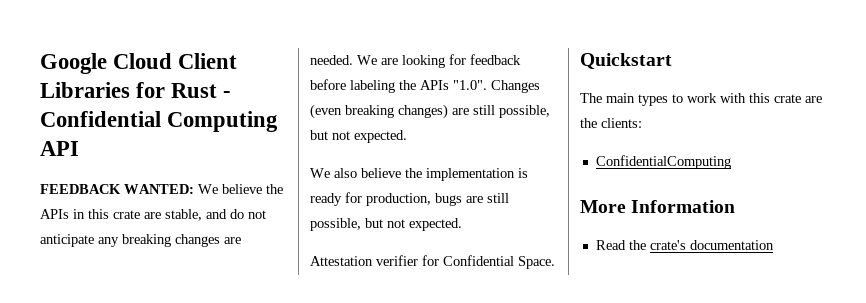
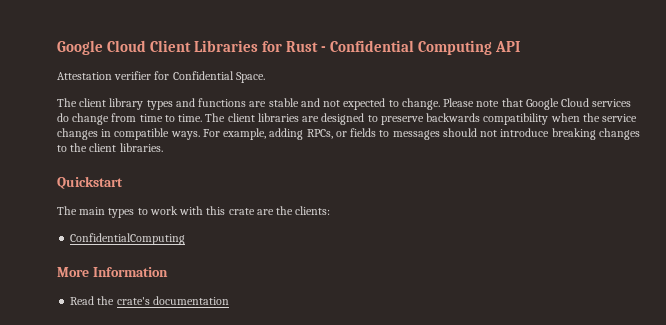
[40,184,283,194] [40,209,266,221] [40,234,241,247] [310,54,521,68] [310,79,540,93] [310,104,550,119] [310,130,407,143] [310,168,528,181] [310,192,509,206] [310,218,462,231] // FEEDBACK WANTED: We believe the APIs in this crate are stable, and do not anticipate any breaking changes are needed. We are looking for feedback before labeling the APIs "1.0". Changes (even breaking changes) are still possible, but not expected. // We also believe the implementation is ready for production, bugs are still possible, but not expected. -> (521, 46) none
(555, 262) none -> [57,98,632,110] [57,113,638,125] [57,128,640,140] [57,143,163,152] // The client library types and functions are stable and not expected to change. Please note that Google Cloud services do change from time to time. The client libraries are designed to preserve backwards compatibility when the service changes in compatible ways. For example, adding RPCs, or fields to messages should not introduce breaking changes to the client libraries.

